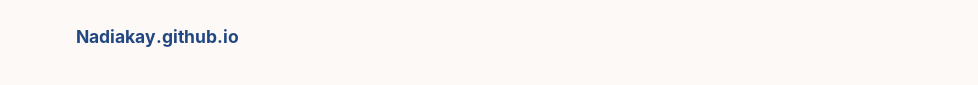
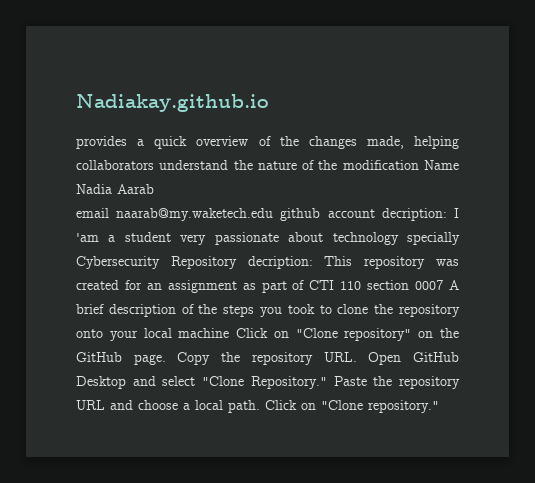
(239, 38) none -> [76,136,459,149] [76,160,459,170] [76,184,154,194] [76,208,459,221] [76,232,460,245] [76,256,460,269] [76,280,460,293] [76,304,461,317] [76,328,459,341] [76,352,460,365] [76,376,460,389] [76,400,439,413] // provides a quick overview of the changes made, helping collaborators understand the nature of the modification Name Nadia Aarab // email naarab@my.waketech.edu github account decription: I 'am a student very passionate about technology specially Cybersecurity Repository decription: This repository was created for an assignment as part of CTI 110 section 0007 A brief description of the steps you took to clone the repository onto your local machine Click on "Clone repository" on the GitHub page. Copy the repository URL. Open GitHub Desktop and select "Clone Repository." Paste the repository URL and choose a local path. Click on "Clone repository."

